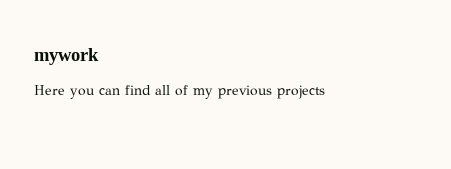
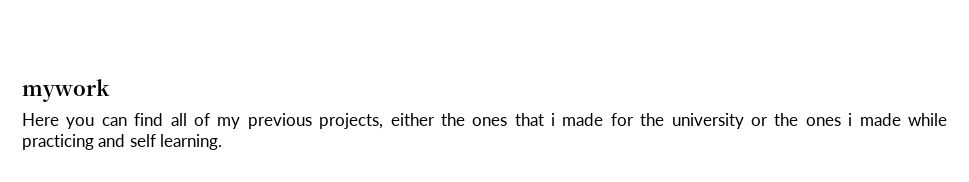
[277,85,325,99] projects -> [319,113,948,129] [22,134,223,150] projects, either the ones that i made for the university or the ones i made while practicing and self learning.

